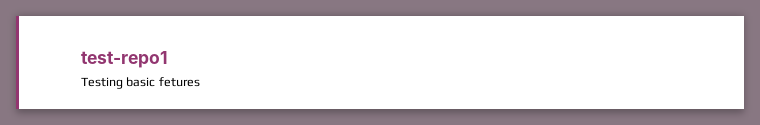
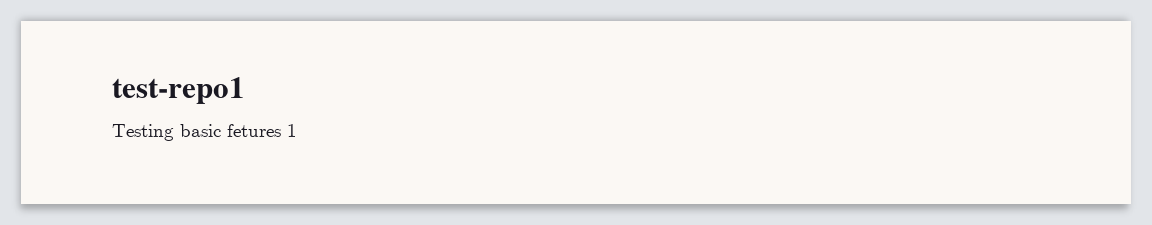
(200, 82) none -> [287,124,297,137] 1

